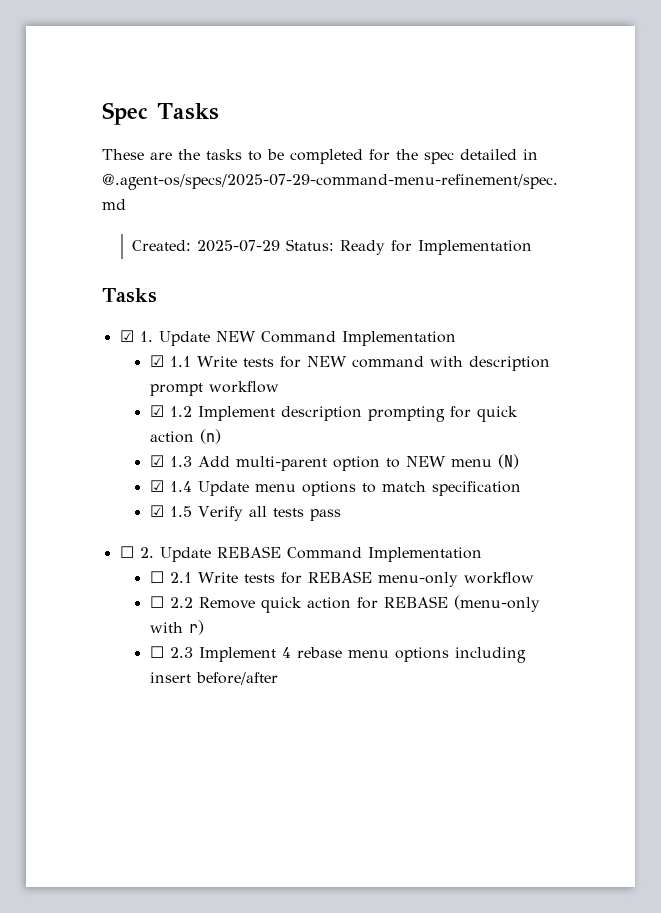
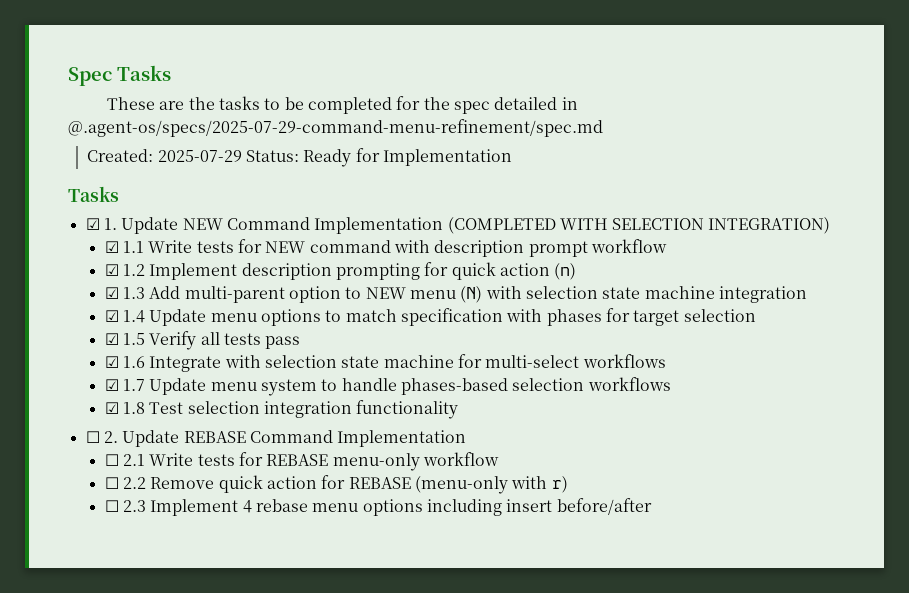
(456, 338) none -> [447,217,831,234] (COMPLETED WITH SELECTION INTEGRATION)
(519, 461) none -> [485,286,807,303] with selection state machine integration
(521, 488) none -> [506,308,756,326] with phases for target selection
(341, 515) none -> [104,354,666,372] [104,377,671,396] [104,400,459,419] // ☑ 1.6 Integrate with selection state machine for multi-select workflows // ☑ 1.7 Update menu system to handle phases-based selection workflows // ☑ 1.8 Test selection integration functionality

